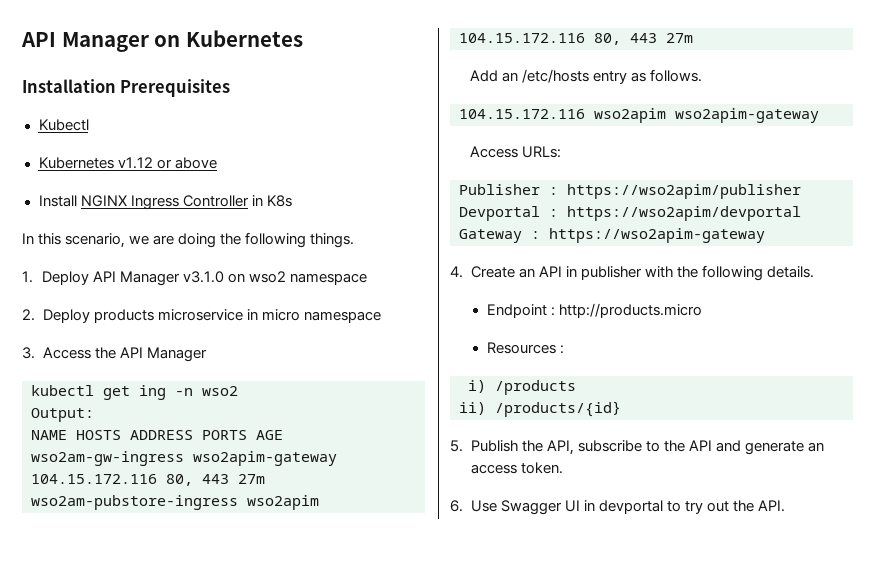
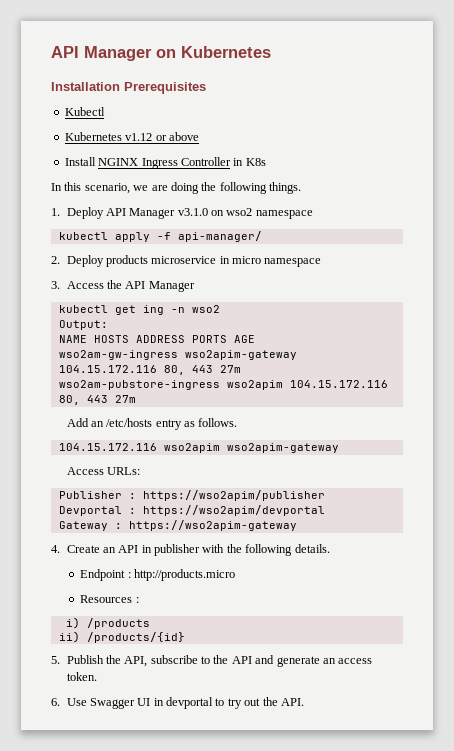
(368, 279) none -> [58,231,262,242] // kubectl apply -f api-manager/

